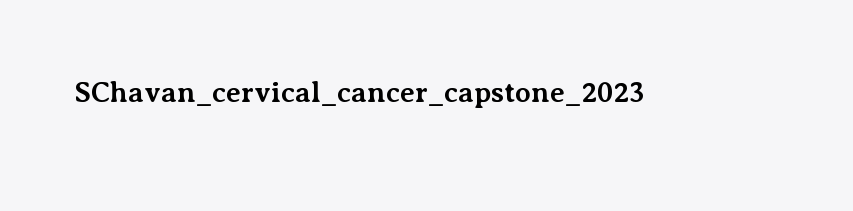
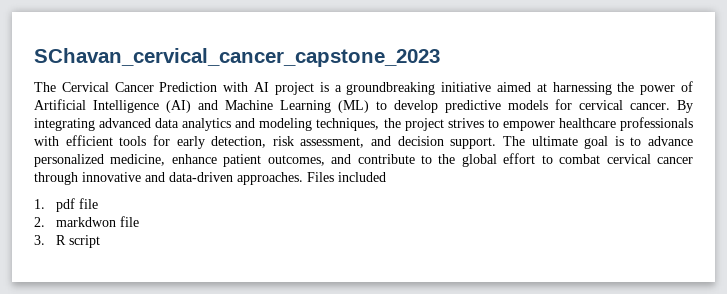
(645, 94) none -> [34,81,693,95] [34,99,693,113] [34,117,694,131] [34,135,693,149] [34,153,694,167] [34,172,386,185] [34,198,99,212] [34,216,140,227] [34,235,101,248] // The Cervical Cancer Prediction with AI project is a groundbreaking initiative aimed at harnessing the power of Artificial Intelligence (AI) and Machine Learning (ML) to develop predictive models for cervical cancer. By integrating advanced data analytics and modeling techniques, the project strives to empower healthcare professionals with efficient tools for early detection, risk assessment, and decision support. The ultimate goal is to advance personalized medicine, enhance patient outcomes, and contribute to the global effort to combat cervical cancer through innovative and data-driven approaches. Files included // 1. pdf file // 2. markdwon file // 3. R script

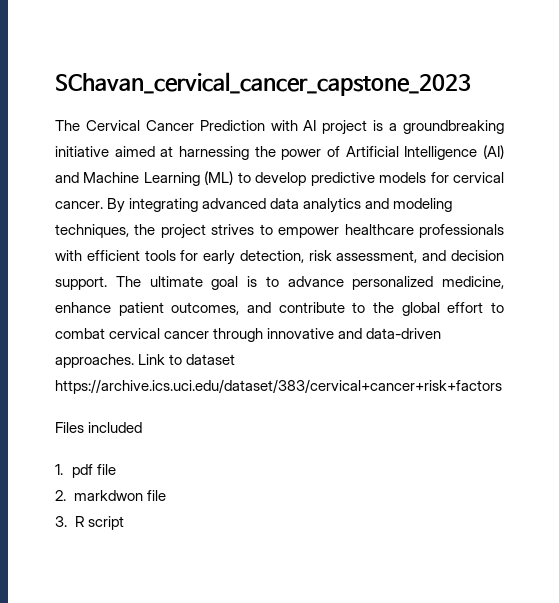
(303, 178) none -> [138,354,236,365] [55,379,502,394] Link to dataset https://archive.ics.uci.edu/dataset/383/cervical+cancer+risk+factors //

